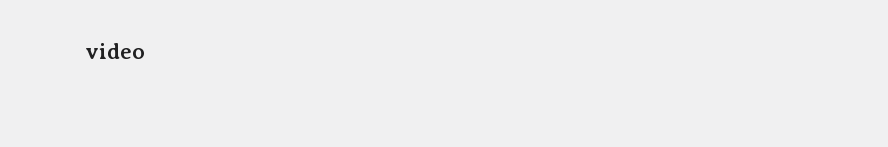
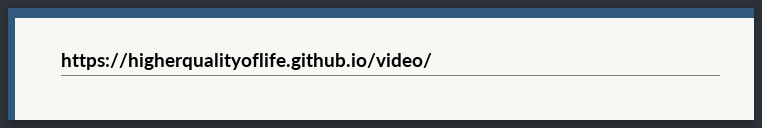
[85,43,145,59] video -> [61,53,432,70] https://higherqualityoflife.github.io/video/

